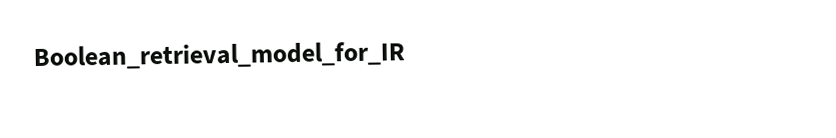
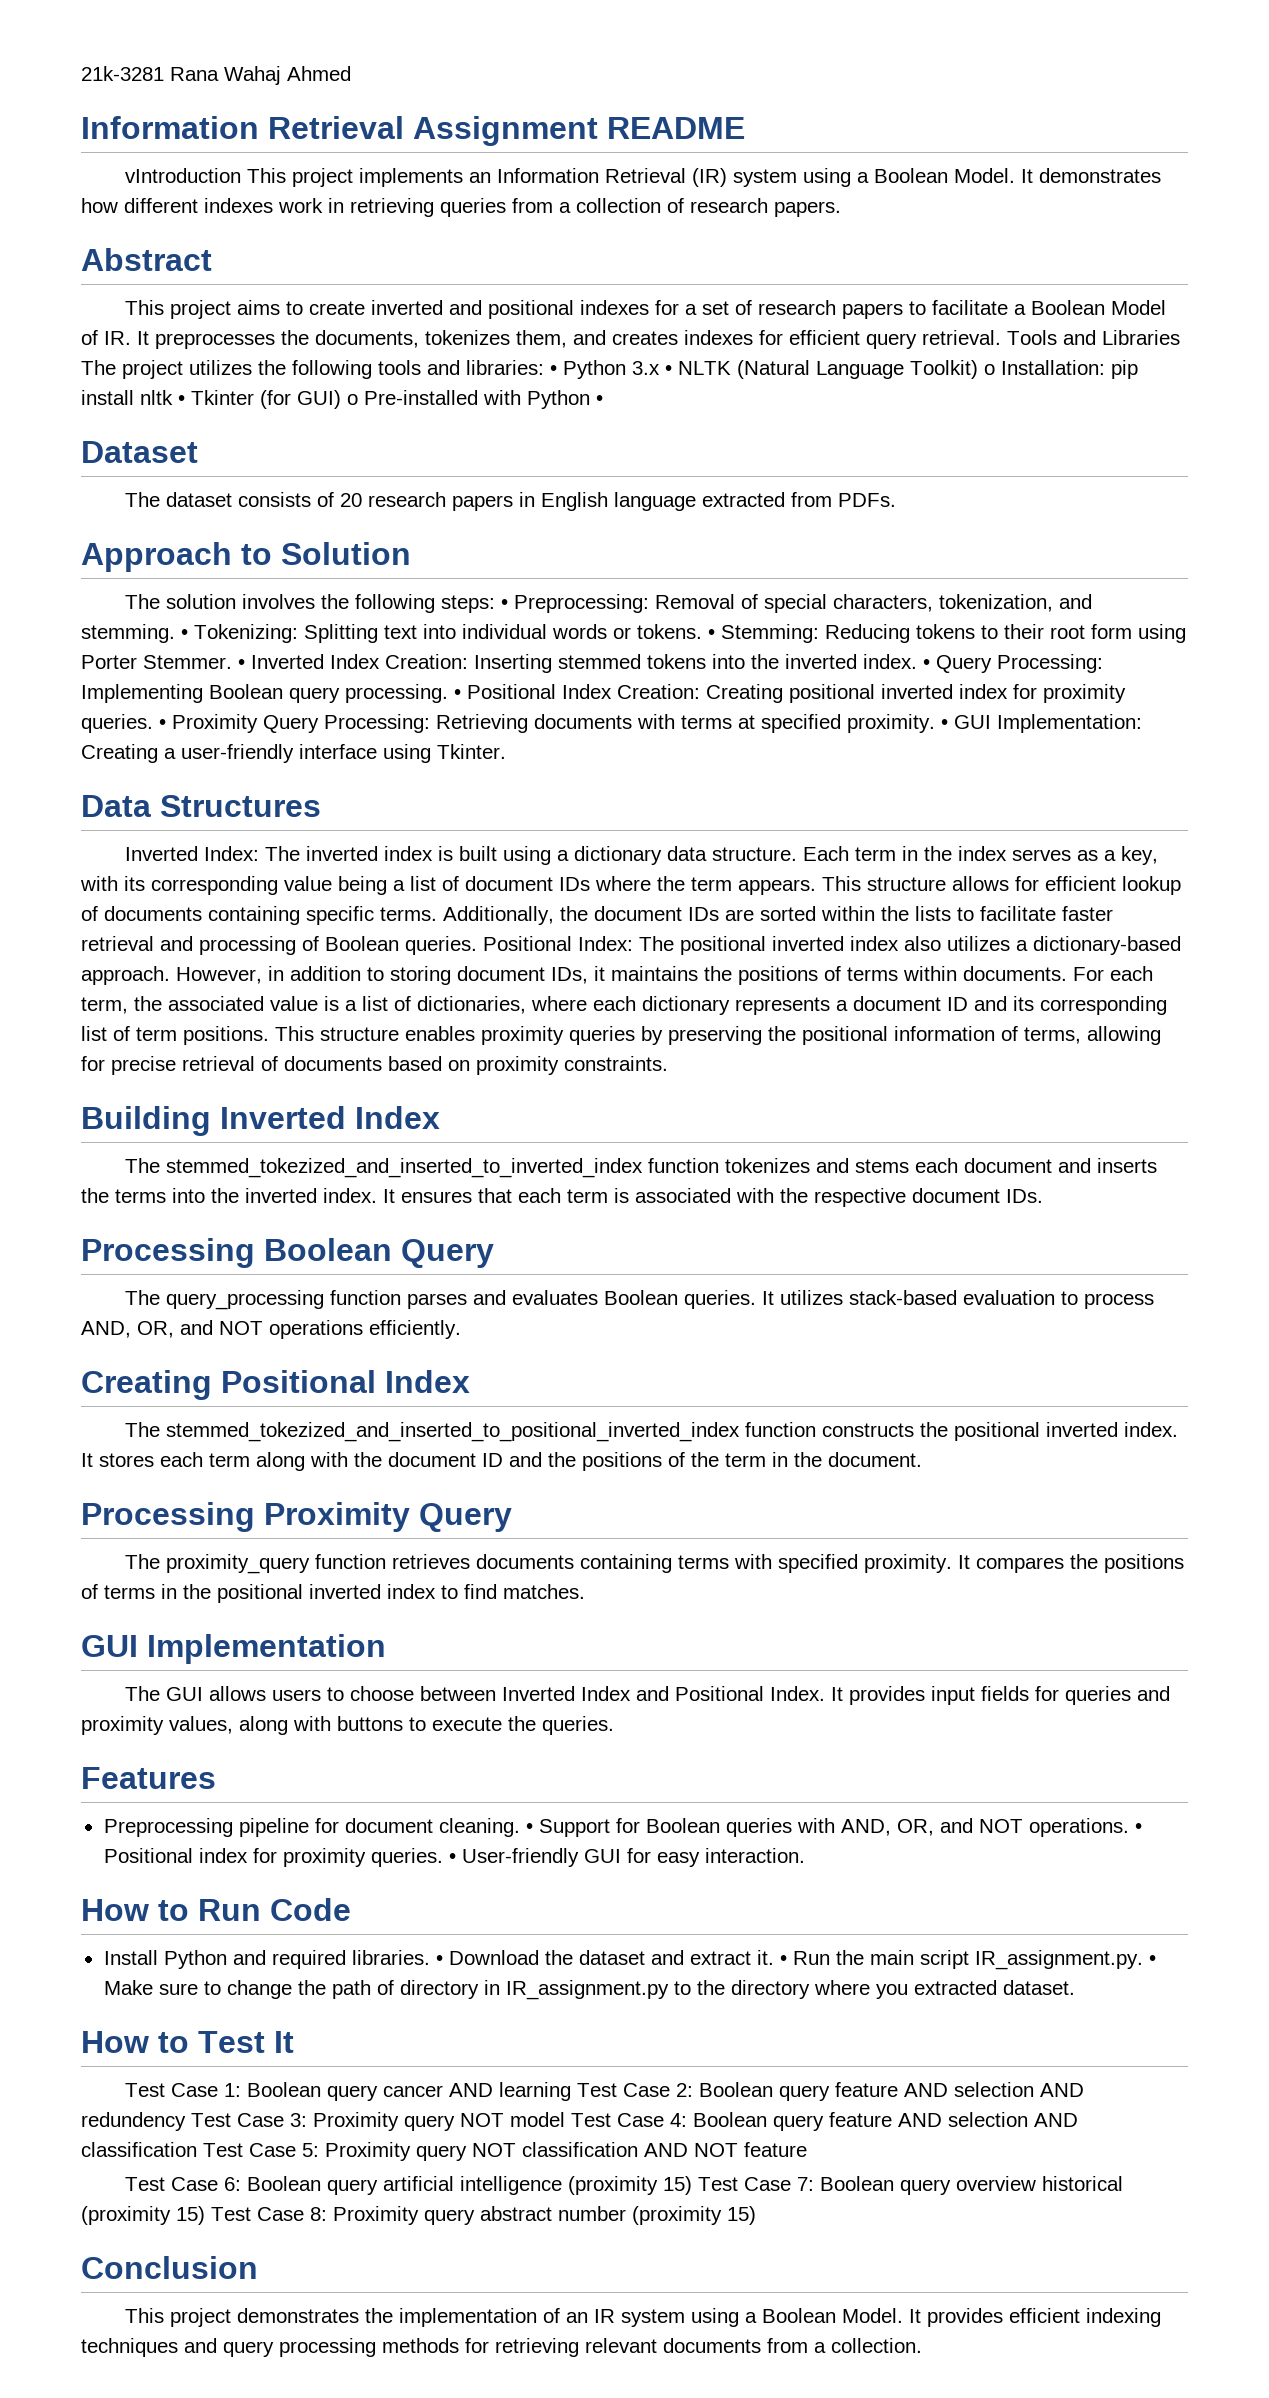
[33,41,405,71] Boolean_retrieval_model_for_IR -> [81,66,351,85] [81,116,745,146] [125,168,1162,187] [81,198,841,217] [81,248,212,271] [125,300,1167,319] [81,330,1180,349] [81,360,1138,379] [81,390,603,409] [81,441,198,463] [125,492,897,511] [81,542,411,572] [125,594,1093,613] [81,624,1186,643] [81,654,1103,673] [81,684,1126,703] [81,714,1142,733] [81,744,506,763] [81,795,321,817] [125,846,1159,865] [80,876,1181,895] [81,906,1113,925] [81,936,1181,955] [81,966,1153,985] [81,996,1167,1015] [81,1026,1161,1045] [81,1056,668,1075] [81,1106,440,1136] [125,1158,1158,1178] [81,1188,1043,1207] [81,1238,494,1268] [125,1290,1155,1310] [81,1320,461,1339] [81,1370,470,1400] [125,1422,1179,1442] [81,1452,922,1471] [81,1502,512,1532] [125,1554,1185,1574] [81,1584,585,1603] [81,1634,386,1664] [125,1686,1171,1705] [81,1716,614,1735] [81,1767,216,1789] [103,1818,1142,1837] [103,1848,805,1867] [81,1898,351,1921] [103,1950,1156,1970] [103,1980,1075,2000] [81,2031,294,2053] [125,2082,1085,2101] [81,2112,1078,2131] [81,2142,807,2161] [125,2176,1124,2195] [81,2206,756,2225] [81,2256,258,2279] [125,2308,1162,2327] [81,2338,922,2357] 21k-3281 Rana Wahaj Ahmed // Information Retrieval Assignment README // vIntroduction This project implements an Information Retrieval (IR) system using a Boolean Model. It demonstrates how different indexes work in retrieving queries from a collection of research papers. // Abstract // This project aims to create inverted and positional indexes for a set of research papers to facilitate a Boolean Model of IR. It preprocesses the documents, tokenizes them, and creates indexes for efficient query retrieval. Tools and Libraries The project utilizes the following tools and libraries: • Python 3.x • NLTK (Natural Language Toolkit) o Installation: pip install nltk • Tkinter (for GUI) o Pre-installed with Python • // Dataset // The dataset consists of 20 research papers in English language extracted from PDFs. // Approach to Solution // The solution involves the following steps: • Preprocessing: Removal of special characters, tokenization, and stemming. • Tokenizing: Splitting text into individual words or tokens. • Stemming: Reducing tokens to their root form using Porter Stemmer. • Inverted Index Creation: Inserting stemmed tokens into the inverted index. • Query Processing: Implementing Boolean query processing. • Positional Index Creation: Creating positional inverted index for proximity queries. • Proximity Query Processing: Retrieving documents with terms at specified proximity. • GUI Implementation: Creating a user-friendly interface using Tkinter. // Data Structures // Inverted Index: The inverted index is built using a dictionary data structure. Each term in the index serves as a key, with its corresponding value being a list of document IDs where the term appears. This structure allows for efficient lookup of documents containing specific terms. Additionally, the document IDs are sorted within the lists to facilitate faster retrieval and processing of Boolean queries. Positional Index: The positional inverted index also utilizes a dictionary-based approach. However, in addition to storing document IDs, it maintains the positions of terms within documents. For each term, the associated value is a list of dictionaries, where each dictionary represents a document ID and its corresponding list of term positions. This structure enables proximity queries by preserving the positional information of terms, allowing for precise retrieval of documents based on proximity constraints. // Building Inverted Index // The stemmed_tokezized_and_inserted_to_inverted_index function tokenizes and stems each document and inserts the terms into the inverted index. It ensures that each term is associated with the respective document IDs. // Processing Boolean Query // The query_processing function parses and evaluates Boolean queries. It utilizes stack-based evaluation to process AND, OR, and NOT operations efficiently. // Creating Positional Index // The stemmed_tokezized_and_inserted_to_positional_inverted_index function constructs the positional inverted index. It stores each term along with the document ID and the positions of the term in the document. // Processing Proximity Query // The proximity_query function retrieves documents containing terms with specified proximity. It compares the positions of terms in the positional inverted index to find matches. // GUI Implementation // The GUI allows users to choose between Inverted Index and Positional Index. It provides input fields for queries and proximity values, along with buttons to execute the queries. // Features // Preprocessing pipeline for document cleaning. • Support for Boolean queries with AND, OR, and NOT operations. • Positional index for proximity queries. • User-friendly GUI for easy interaction. // How to Run Code // Install Python and required libraries. • Download the dataset and extract it. • Run the main script IR_assignment.py. • Make sure to change the path of directory in IR_assignment.py to the directory where you extracted dataset. // How to Test It // Test Case 1: Boolean query cancer AND learning Test Case 2: Boolean query feature AND selection AND redundency Test Case 3: Proximity query NOT model Test Case 4: Boolean query feature AND selection AND classification Test Case 5: Proximity query NOT classification AND NOT feature // Test Case 6: Boolean query artificial intelligence (proximity 15) Test Case 7: Boolean query overview historical (proximity 15) Test Case 8: Proximity query abstract number (proximity 15) // Conclusion // This project demonstrates the implementation of an IR system using a Boolean Model. It provides efficient indexing techniques and query processing methods for retrieving relevant documents from a collection.

